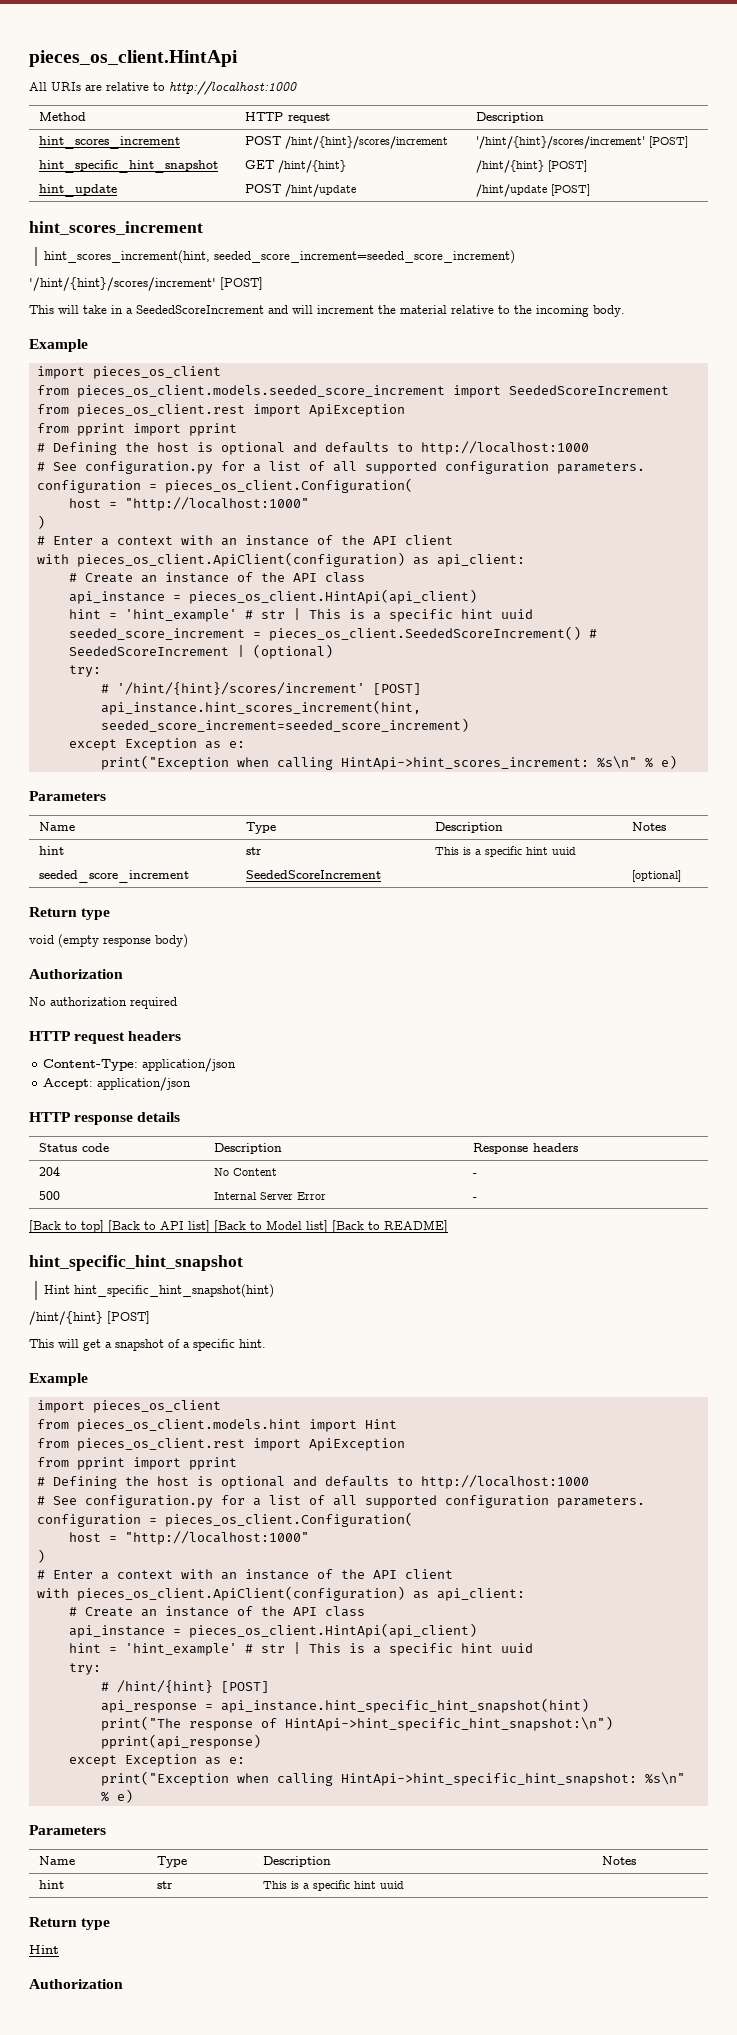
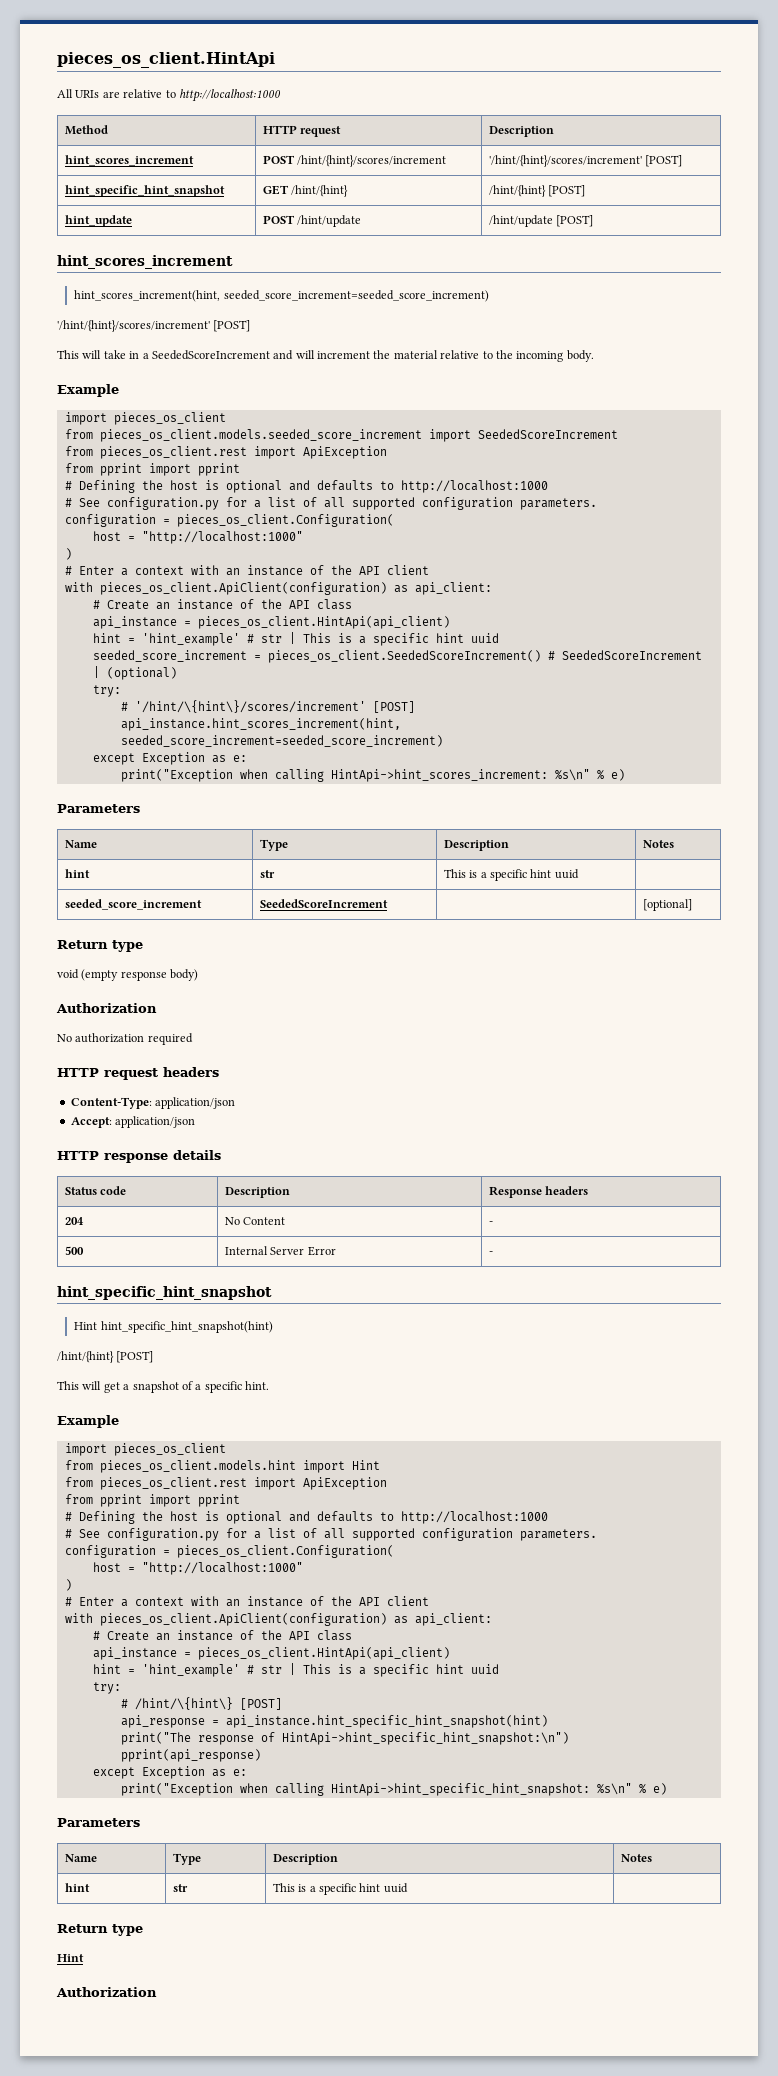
[116,682,365,695] '/hint/{hint}/scores/increment' -> [134,700,366,713] '/hint/\{hint\}/scores/increment'
[29,1220,448,1233] // [Back to top] [Back to API list] [Back to Model list] [Back to README] -> (493, 1253) none
[116,1680,213,1693] /hint/{hint} -> [134,1697,233,1710] /hint/\{hint\}

